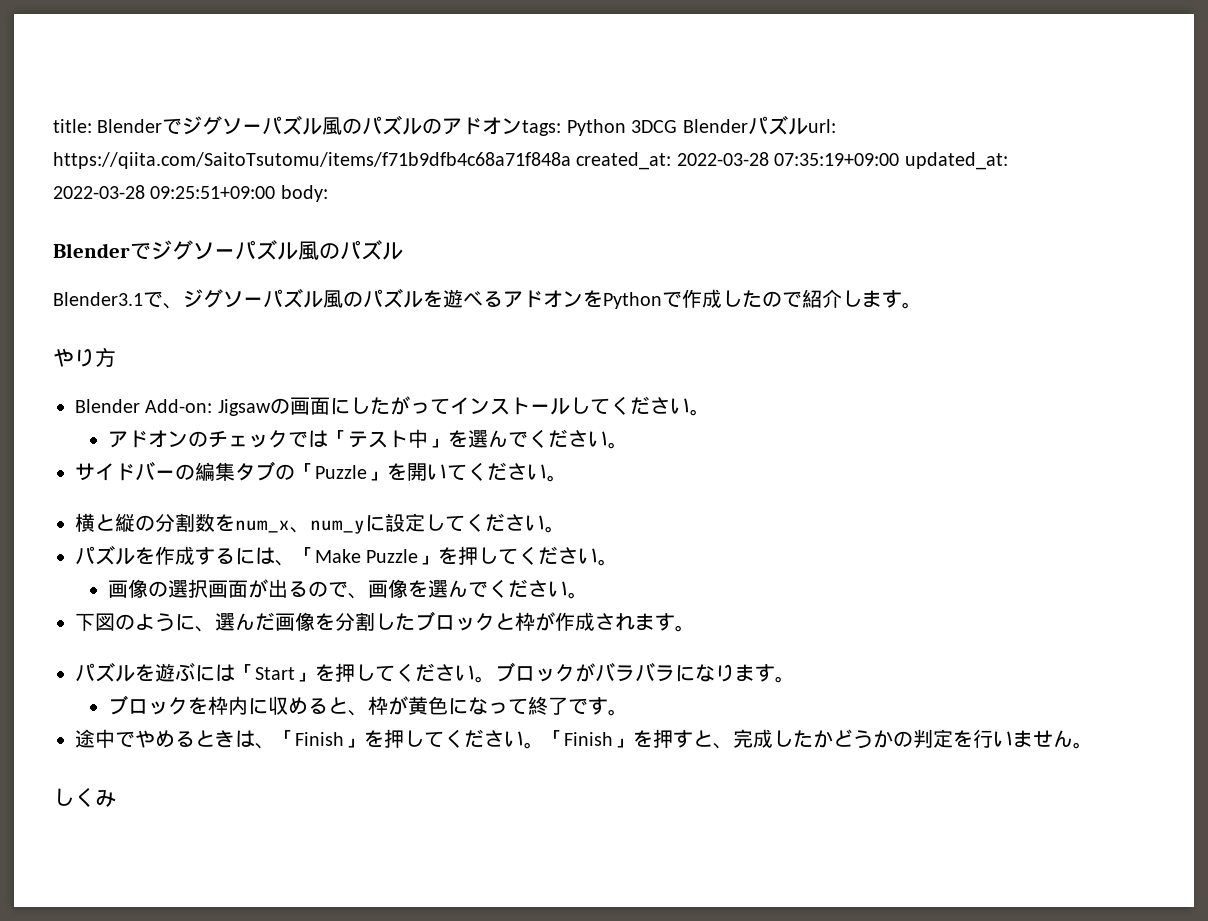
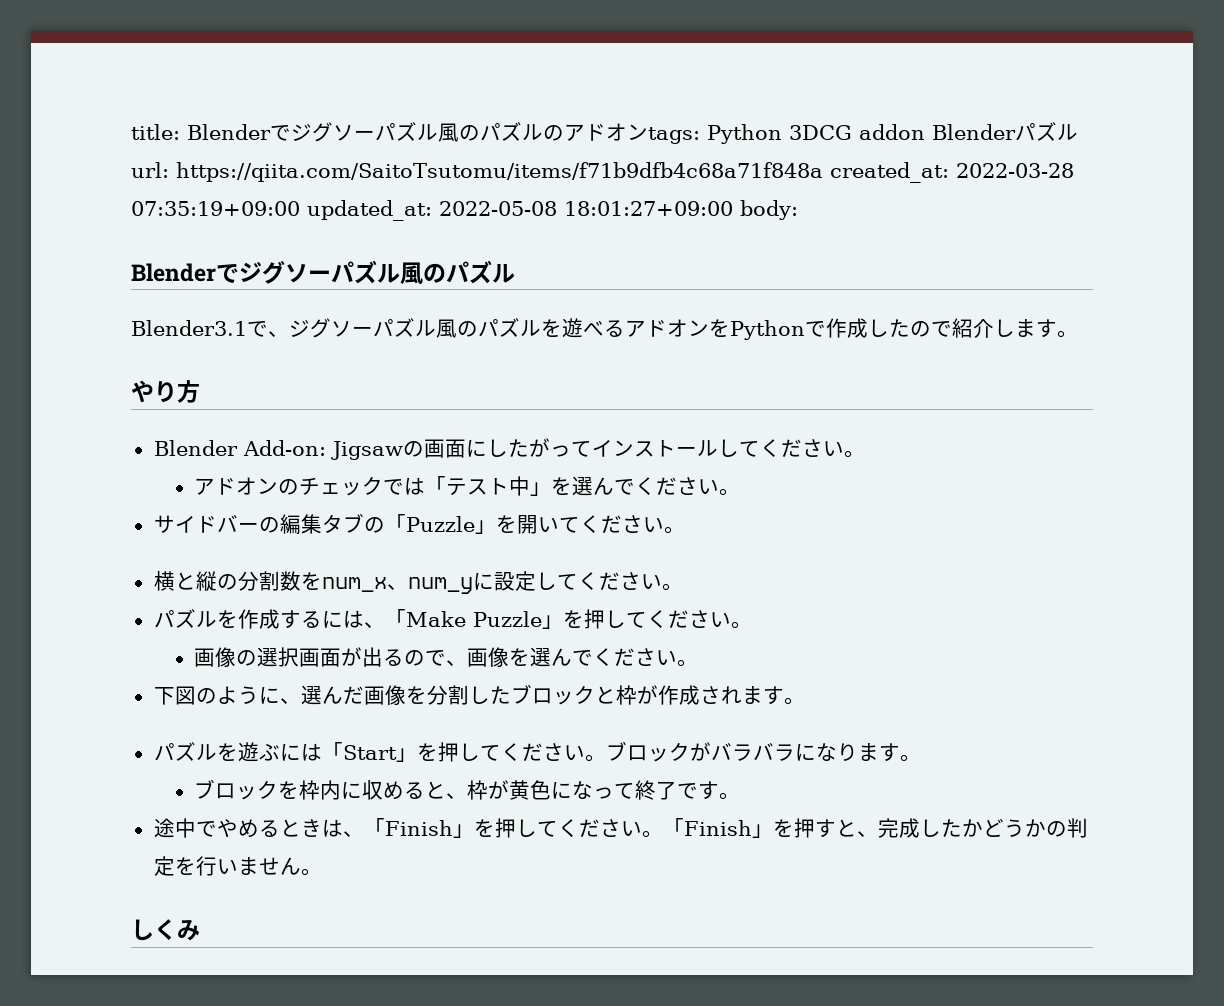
(678, 126) none -> [859,124,925,140] addon
[53,185,276,199] 2022-03-28 09:25:51+09:00 -> [439,201,733,216] 2022-05-08 18:01:27+09:00

